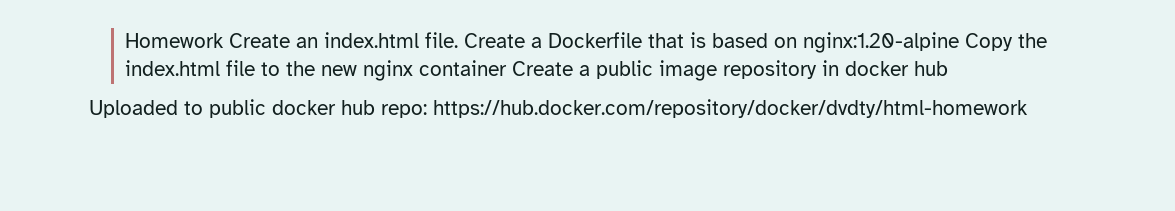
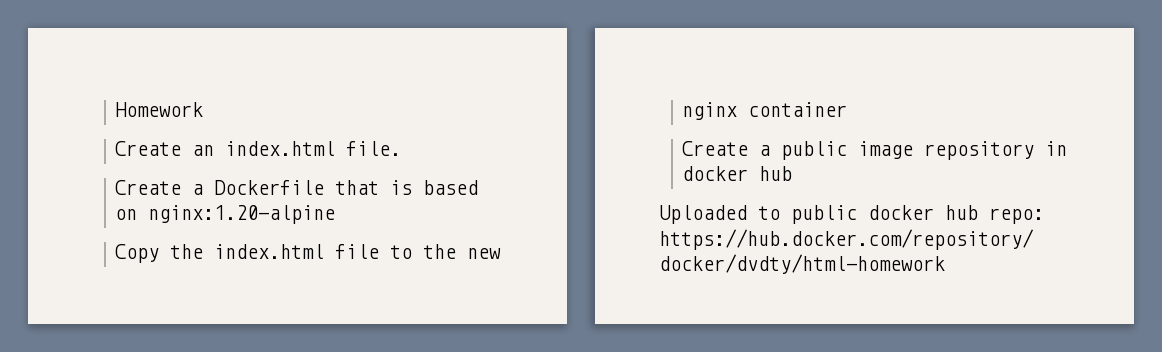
(225, 40) none -> (204, 109) //
(459, 40) none -> (402, 148) //
(960, 42) none -> (336, 214) //
(508, 68) none -> (848, 109) //

